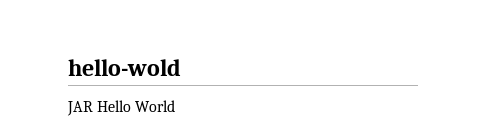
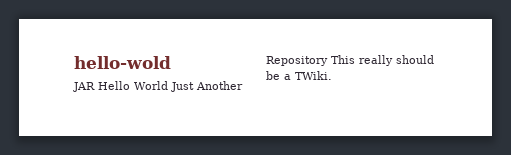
(176, 106) none -> [171,81,243,92] [266,55,434,66] [266,71,332,80] Just Another Repository This really should be a TWiki.

